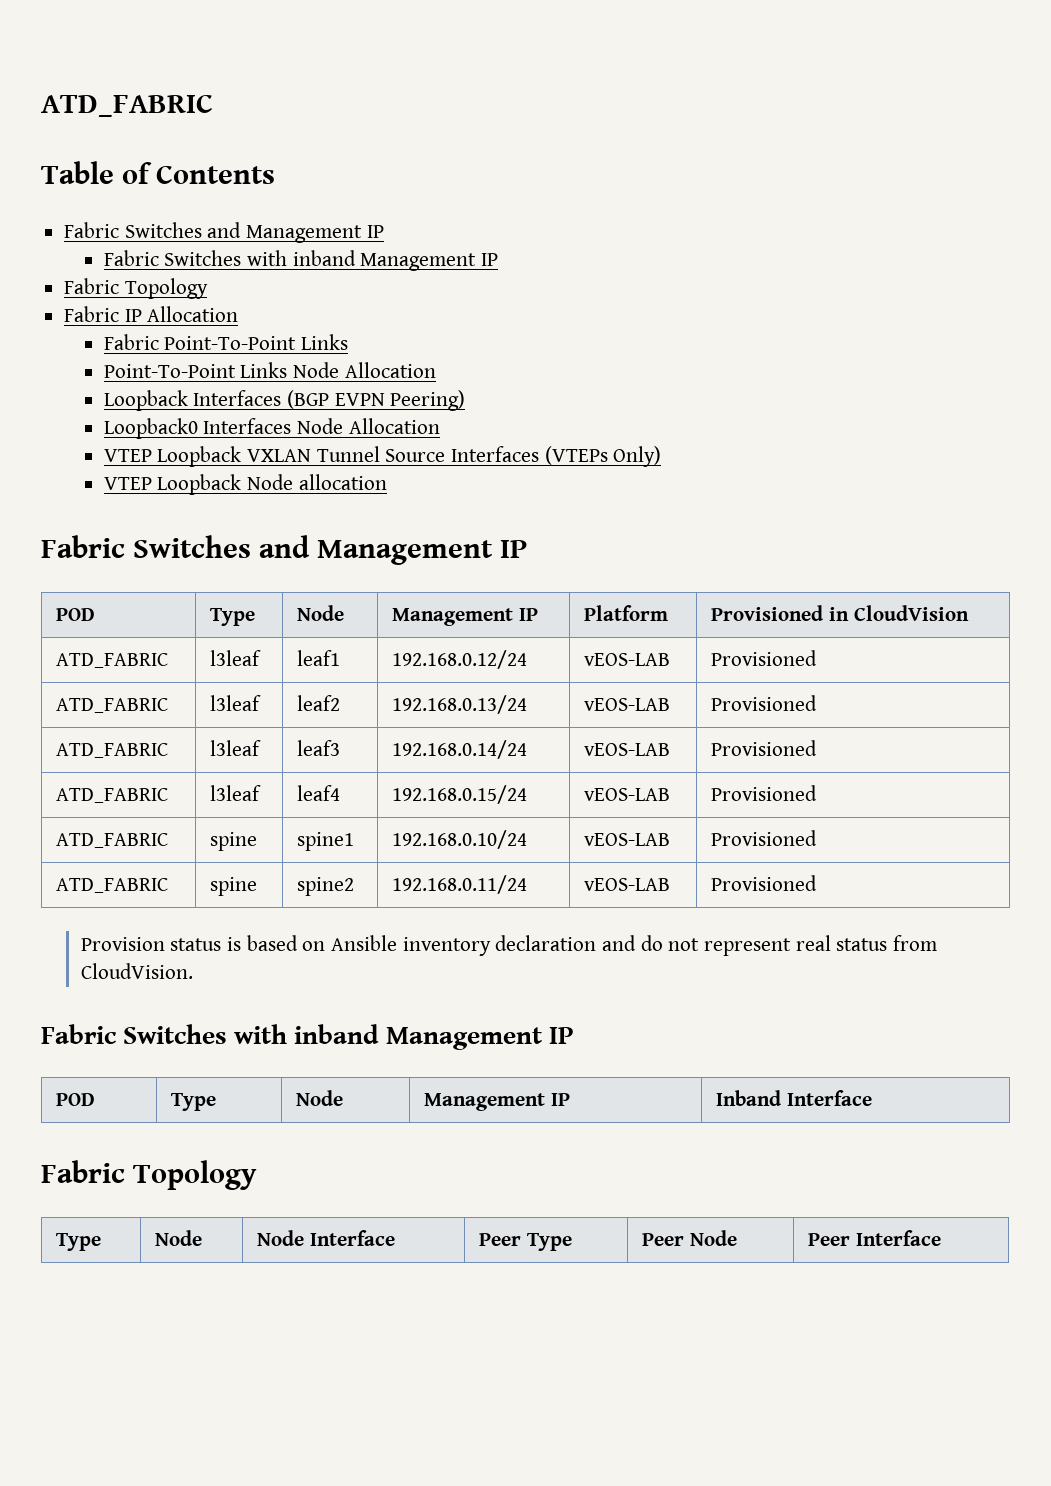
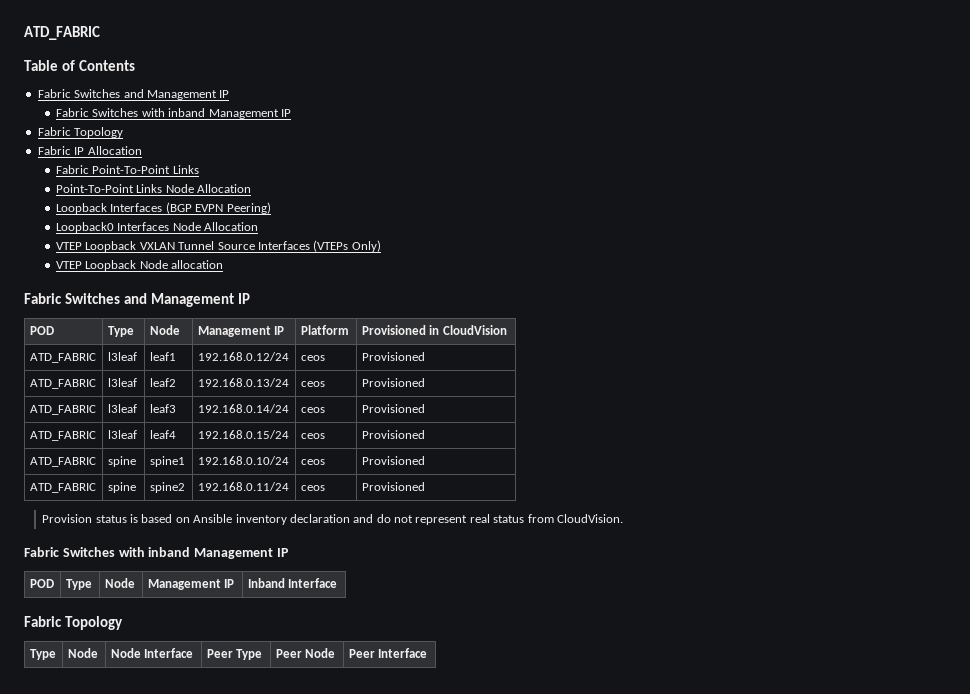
[584,653,671,666] vEOS-LAB -> [300,355,325,361] ceos
[584,698,671,711] vEOS-LAB -> [300,381,325,387] ceos
[584,743,671,756] vEOS-LAB -> [300,407,325,413] ceos
[584,788,671,801] vEOS-LAB -> [300,433,325,439] ceos
[584,833,671,846] vEOS-LAB -> [300,459,325,465] ceos
[584,878,671,891] vEOS-LAB -> [300,485,325,491] ceos

